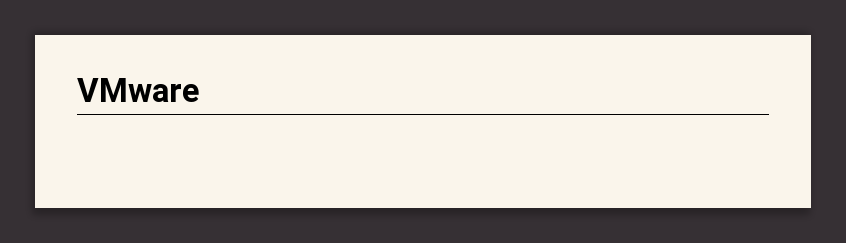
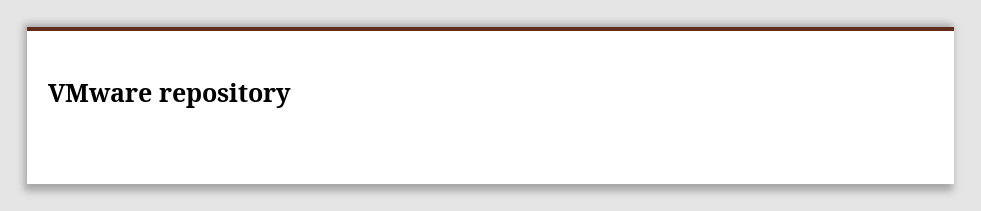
(199, 90) none -> [159,83,291,108] repository

